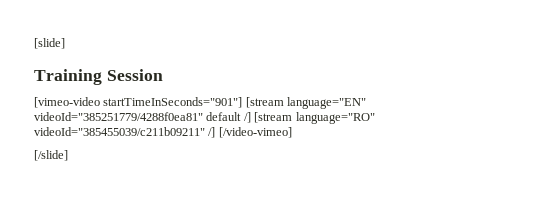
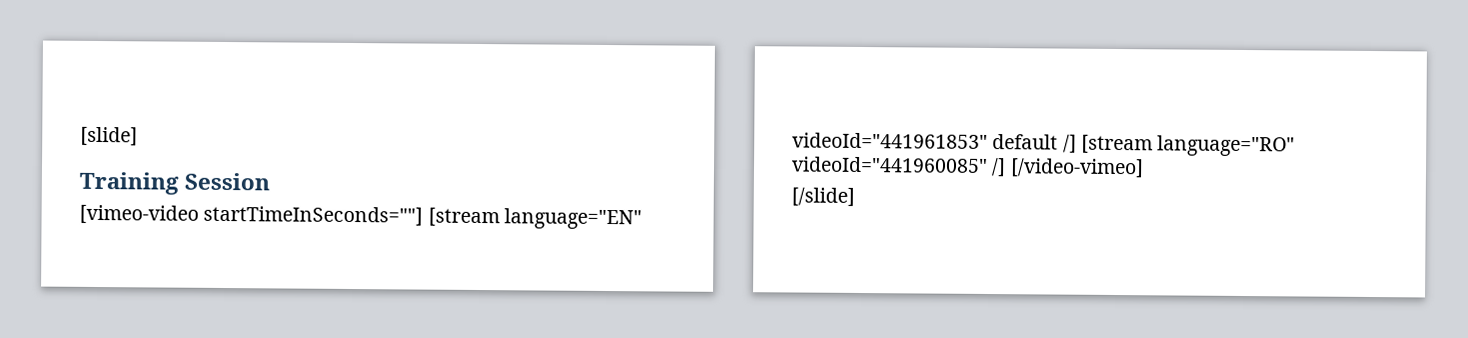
[103,97,243,108] startTimeInSeconds="901"] -> [203,205,424,227] startTimeInSeconds=""]
[34,112,203,121] videoId="385251779/4288f0ea81" -> [792,132,988,149] videoId="441961853"
[34,127,205,136] videoId="385455039/c211b09211" -> [791,156,988,173] videoId="441960085"

